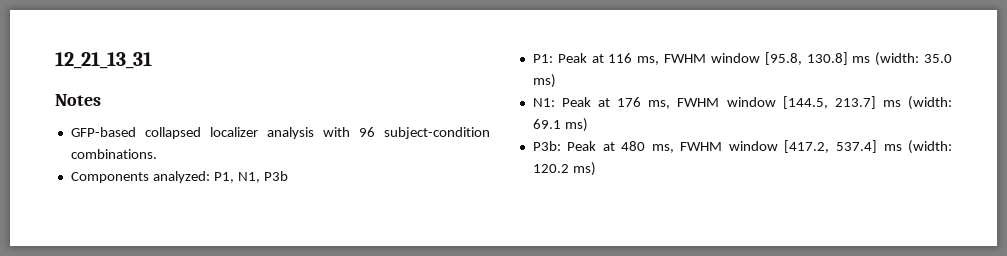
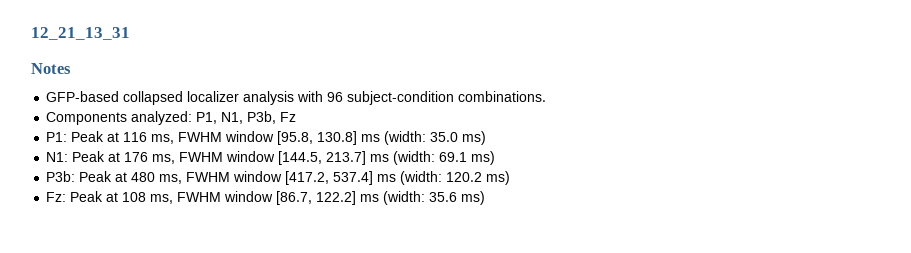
[263,171,288,181] P3b -> [247,111,297,124] P3b, Fz
(596, 169) none -> [46,191,486,205] // Fz: Peak at 108 ms, FWHM window [86.7, 122.2] ms (width: 35.6 ms)

